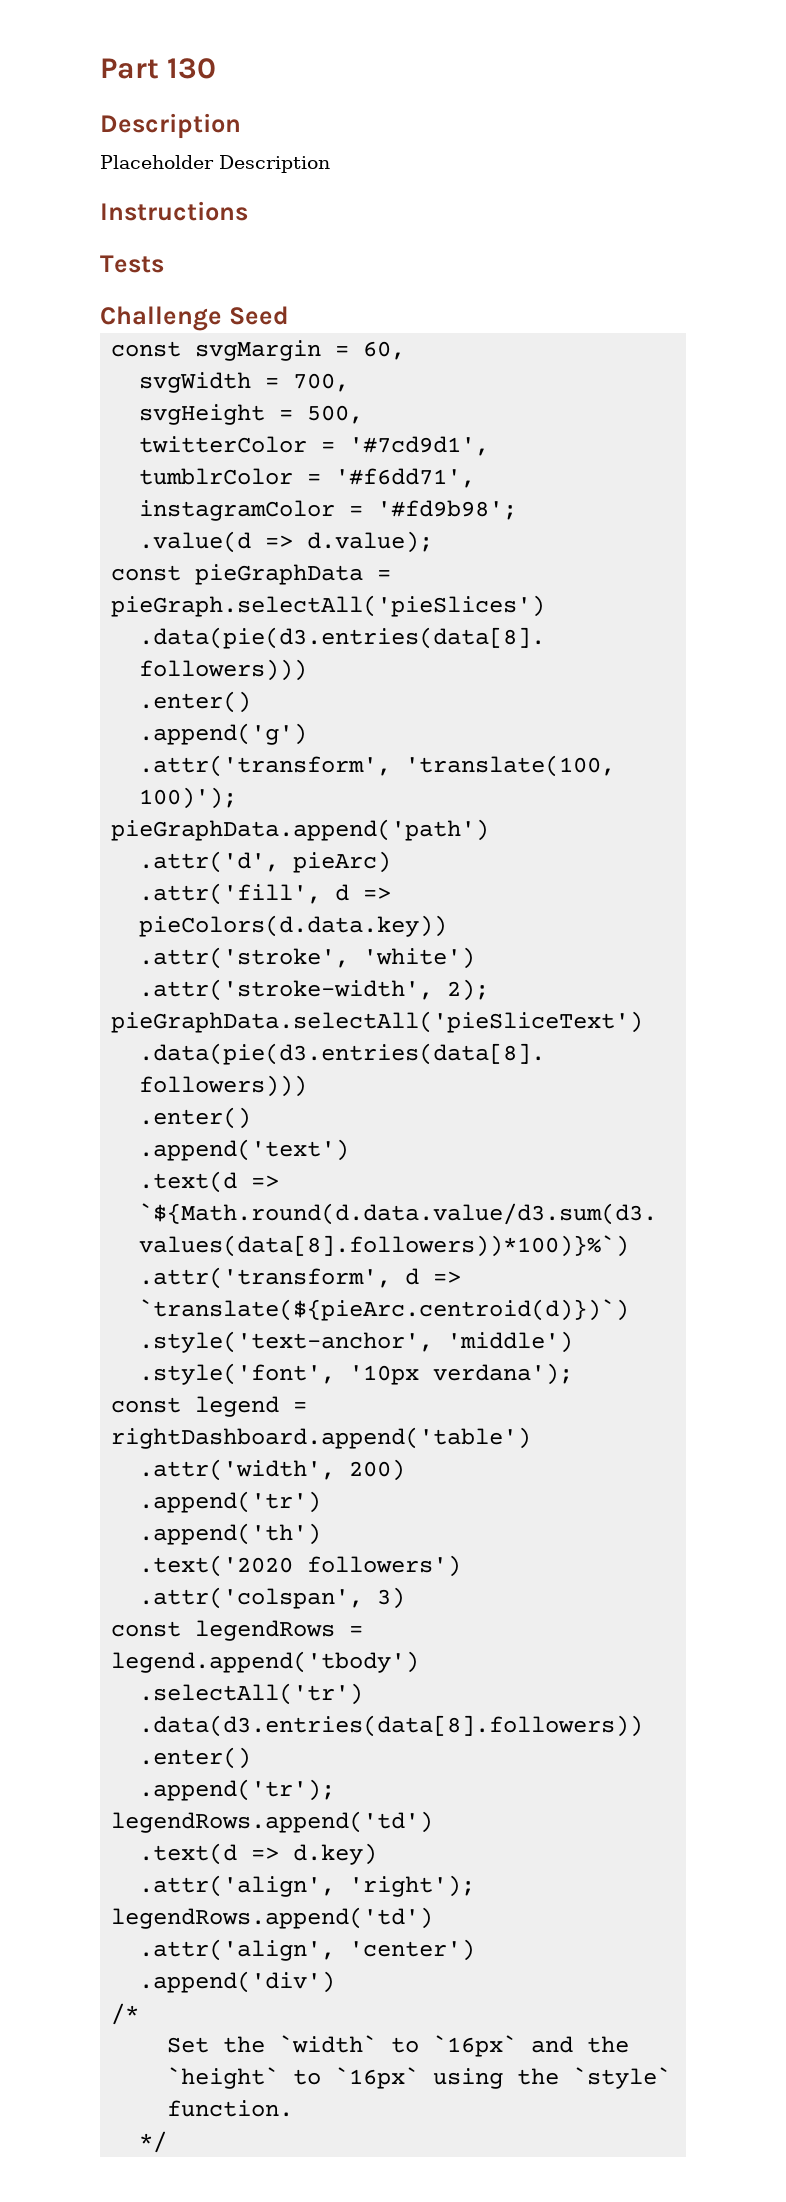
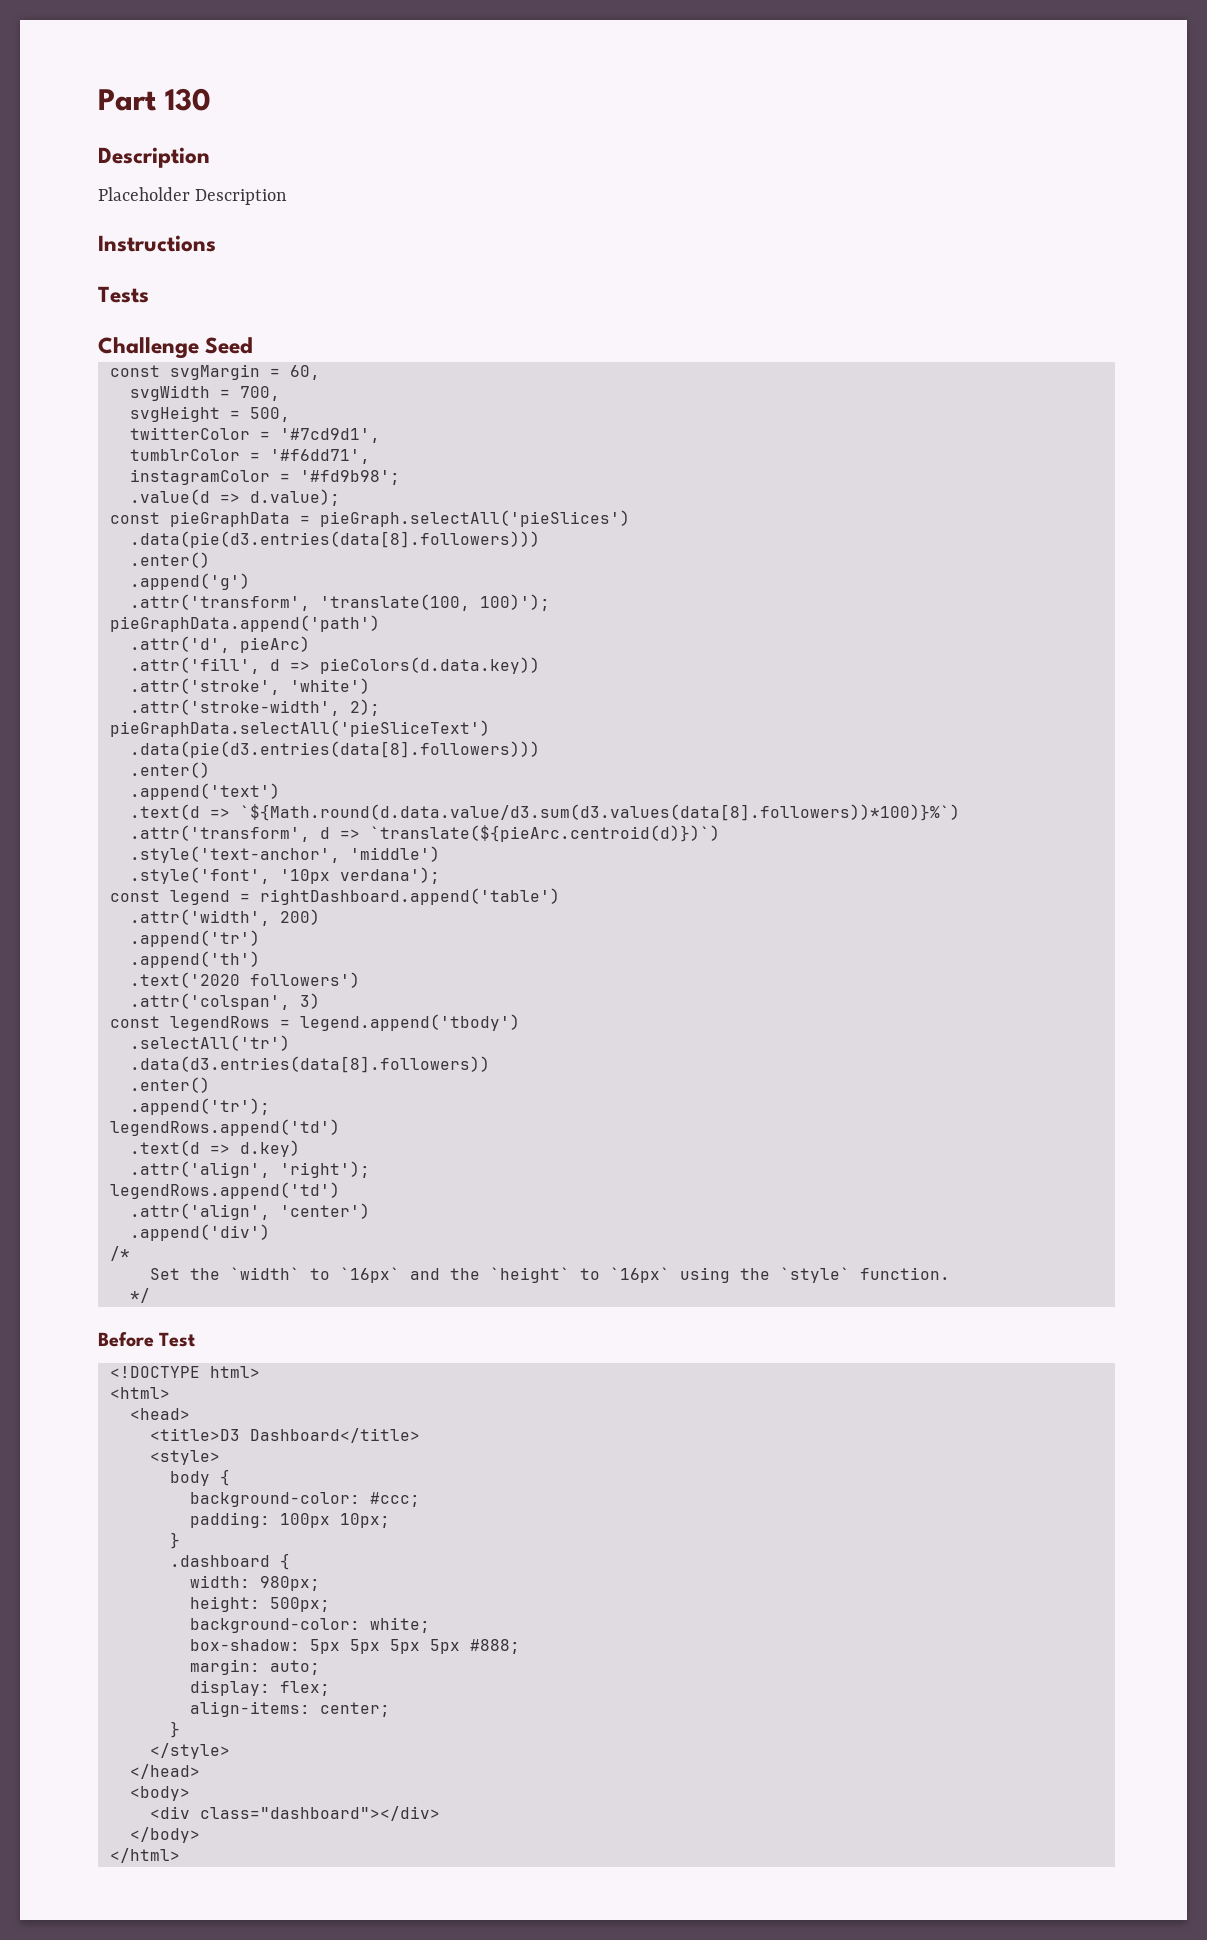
(168, 2142) none -> [98,1332,196,1347] [110,1366,260,1378] [110,1387,170,1399] [130,1408,190,1420] [150,1428,420,1443] [150,1450,220,1465] [170,1469,230,1486] [190,1492,420,1507] [190,1512,390,1528] [170,1532,180,1549] [170,1553,290,1570] [190,1575,320,1591] [190,1596,330,1612] [190,1617,430,1633] [190,1639,520,1654] [190,1659,320,1675] [190,1680,330,1696] [190,1701,390,1717] [170,1721,180,1738] [150,1743,230,1759] [130,1764,200,1779] [130,1786,190,1801] [150,1806,440,1821] [130,1827,200,1843] [110,1848,180,1863] // Before Test // <!DOCTYPE html> // <html> // <head> // <title>D3 Dashboard</title> // <style> // body { // background-color: #ccc; // padding: 100px 10px; // } // .dashboard { // width: 980px; // height: 500px; // background-color: white; // box-shadow: 5px 5px 5px 5px #888; // margin: auto; // display: flex; // align-items: center; // } // </style> // </head> // <body> // <div class="dashboard"></div> // </body> // </html>

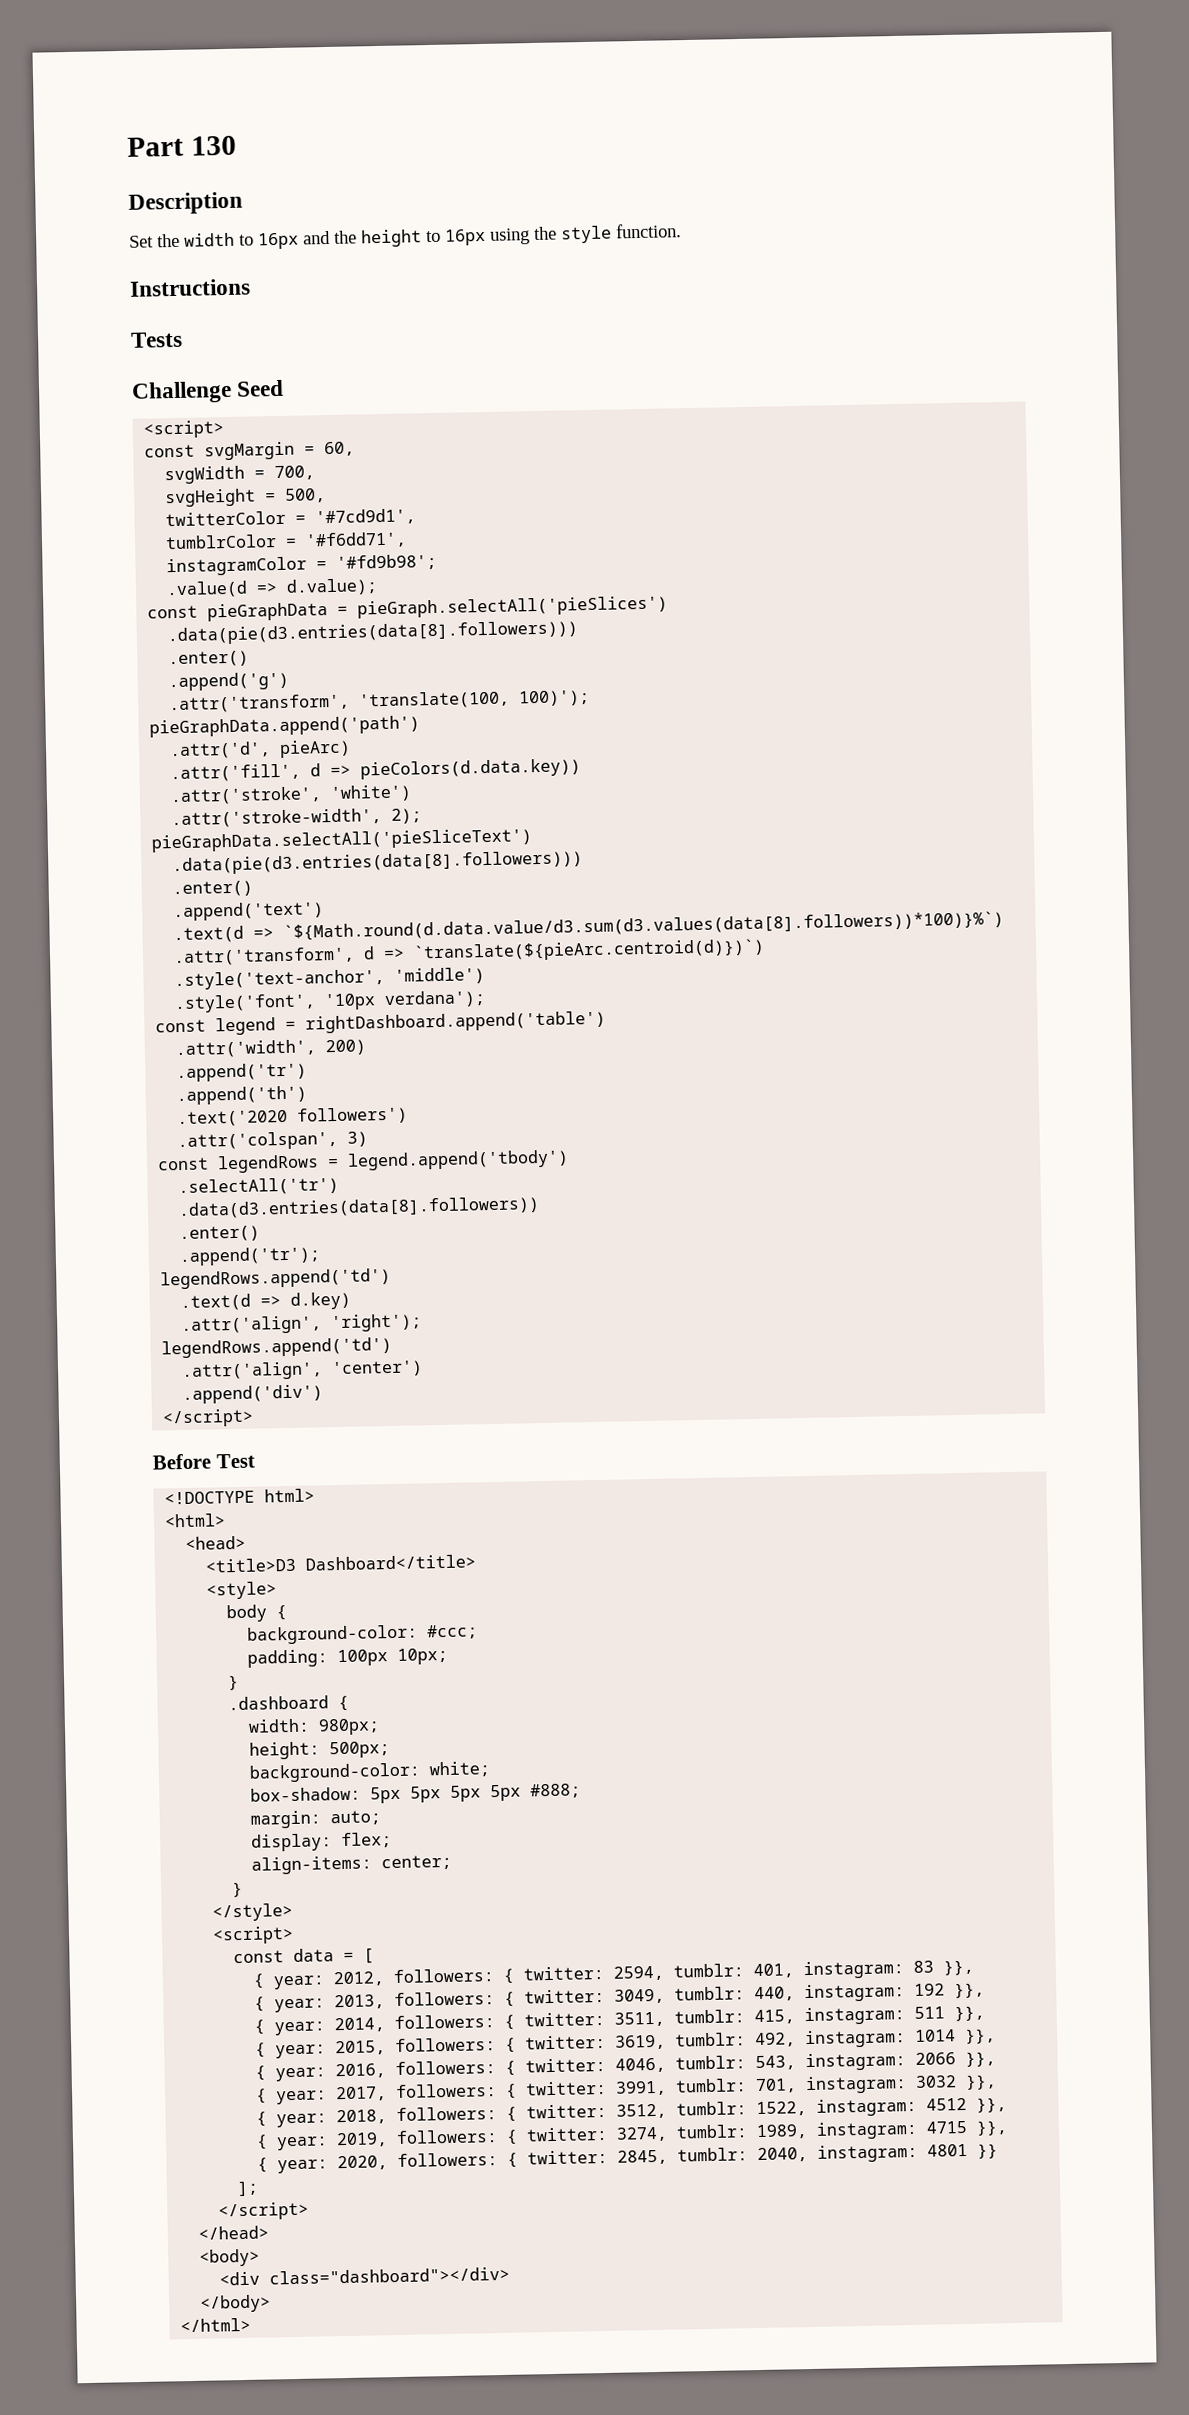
[98,187,288,205] Placeholder Description -> [129,223,682,250] Set the width to 16px and the height to 16px using the style function.
(254, 345) none -> [143,420,226,439] // <script>
[110,1246,130,1261] [150,1267,950,1283] [130,1288,150,1303] /* // Set the `width` to `16px` and the `height` to `16px` using the `style` function. // */ -> [162,1408,255,1428] </script>
(230, 1751) none -> [212,1925,295,1945] [233,1948,375,1964] [253,1959,975,1990] [254,1982,986,2013] [254,2005,986,2036] [255,2028,997,2059] [255,2051,997,2082] [256,2074,998,2105] [256,2097,1008,2128] [256,2120,1009,2151] [257,2143,999,2174] [237,2180,260,2197] [218,2201,310,2221] // <script> // const data = [ // { year: 2012, followers: { twitter: 2594, tumblr: 401, instagram: 83 }}, // { year: 2013, followers: { twitter: 3049, tumblr: 440, instagram: 192 }}, // { year: 2014, followers: { twitter: 3511, tumblr: 415, instagram: 511 }}, // { year: 2015, followers: { twitter: 3619, tumblr: 492, instagram: 1014 }}, // { year: 2016, followers: { twitter: 4046, tumblr: 543, instagram: 2066 }}, // { year: 2017, followers: { twitter: 3991, tumblr: 701, instagram: 3032 }}, // { year: 2018, followers: { twitter: 3512, tumblr: 1522, instagram: 4512 }}, // { year: 2019, followers: { twitter: 3274, tumblr: 1989, instagram: 4715 }}, // { year: 2020, followers: { twitter: 2845, tumblr: 2040, instagram: 4801 }} // ]; // </script>

